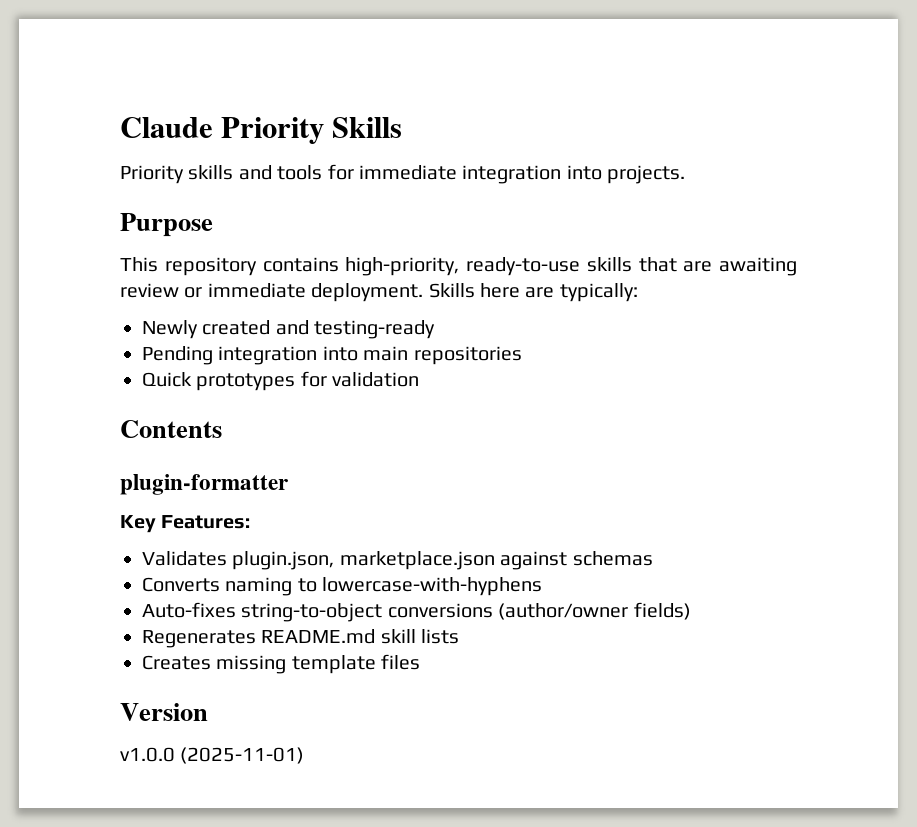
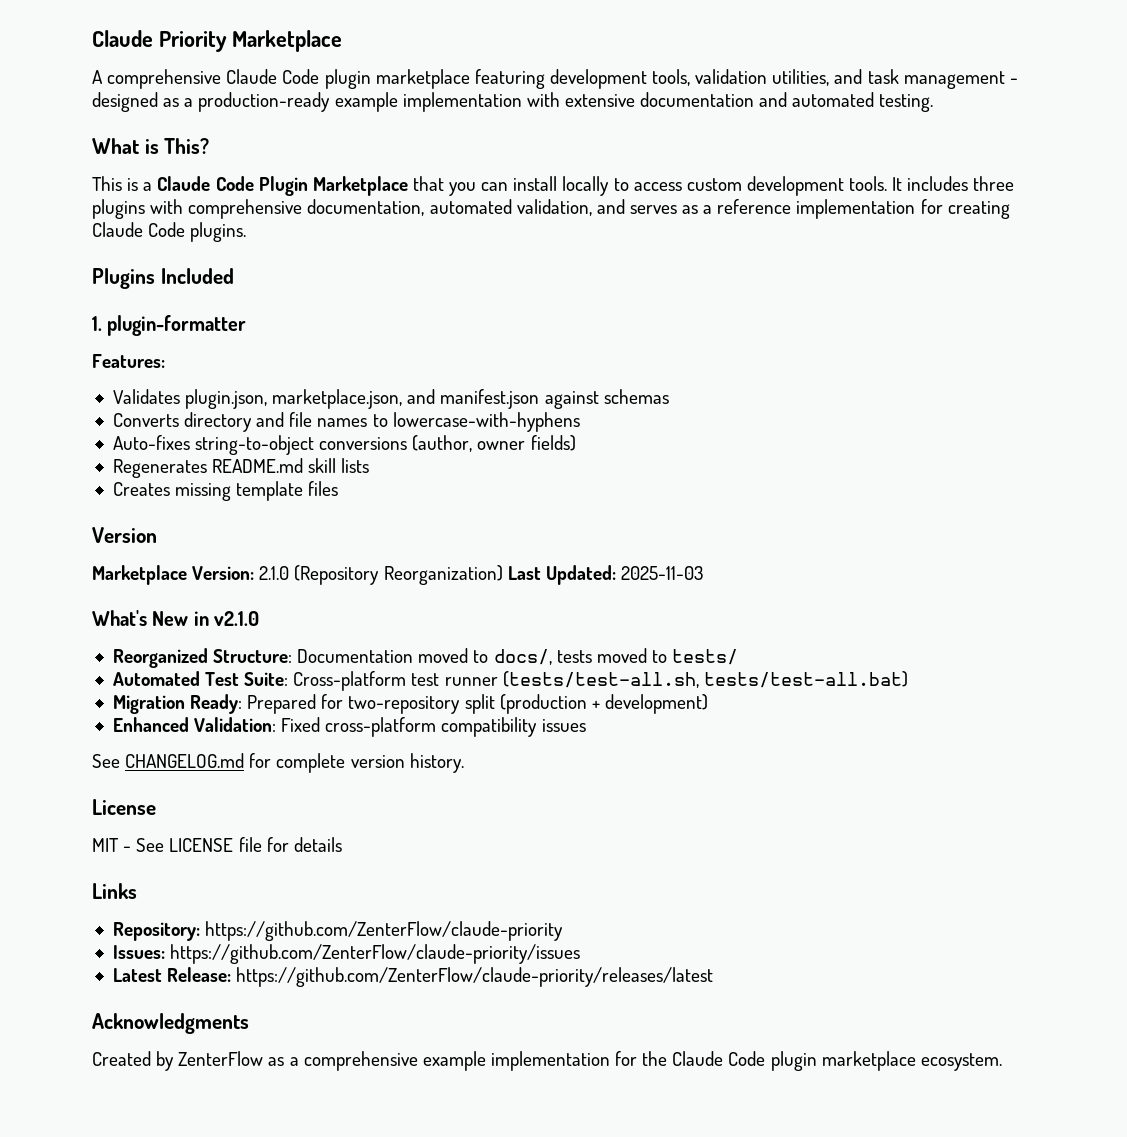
[332,117,403,138] [120,164,686,184] [120,213,213,237] [120,257,797,276] [120,283,638,302] [142,320,436,339] [142,346,522,365] [142,371,420,391] [120,420,222,438] Skills // Priority skills and tools for immediate integration into projects. // Purpose // This repository contains high-priority, ready-to-use skills that are awaiting review or immediate deployment. Skills here are typically: // Newly created and testing-ready // Pending integration into main repositories // Quick prototypes for validation // Contents // -> [231,30,342,52] [92,69,1018,89] [92,92,934,112] [92,138,210,154] [92,176,1015,196] [92,199,1010,219] [92,222,247,242] [92,268,234,289] [92,316,102,331] Marketplace // A comprehensive Claude Code plugin marketplace featuring development tools, validation utilities, and task management - designed as a production-ready example implementation with extensive documentation and automated testing. // What is This? // This is a Claude Code Plugin Marketplace that you can install locally to access custom development tools. It includes three plugins with comprehensive documentation, automated validation, and serves as a reference implementation for creating Claude Code plugins. // Plugins Included // 1.
[120,515,156,533] Key -> (247, 325) none
[339,551,495,570] marketplace.json -> [272,389,540,409] marketplace.json, and manifest.json
[225,577,293,596] naming -> [184,412,368,432] directory and file names
[498,603,629,620] (author/owner -> [412,435,526,452] (author, owner
[120,747,305,764] v1.0.0 (2025-11-01) -> [92,565,703,585] [92,610,260,626] [112,648,739,668] [112,671,908,691] [112,694,708,714] [112,717,586,737] [92,753,464,773] [92,799,156,815] [92,837,342,852] [92,883,137,899] [112,921,564,941] [112,944,581,964] [112,967,714,987] [92,1013,249,1034] [92,1051,1002,1071] Marketplace Version: 2.1.0 (Repository Reorganization) Last Updated: 2025-11-03 // What's New in v2.1.0 // Reorganized Structure: Documentation moved to docs/, tests moved to tests/ // Automated Test Suite: Cross-platform test runner (tests/test-all.sh, tests/test-all.bat) // Migration Ready: Prepared for two-repository split (production + development) // Enhanced Validation: Fixed cross-platform compatibility issues // See CHANGELOG.md for complete version history. // License // MIT - See LICENSE file for details // Links // Repository: https://github.com/ZenterFlow/claude-priority // Issues: https://github.com/ZenterFlow/claude-priority/issues // Latest Release: https://github.com/ZenterFlow/claude-priority/releases/latest // Acknowledgments // Created by ZenterFlow as a comprehensive example implementation for the Claude Code plugin marketplace ecosystem.

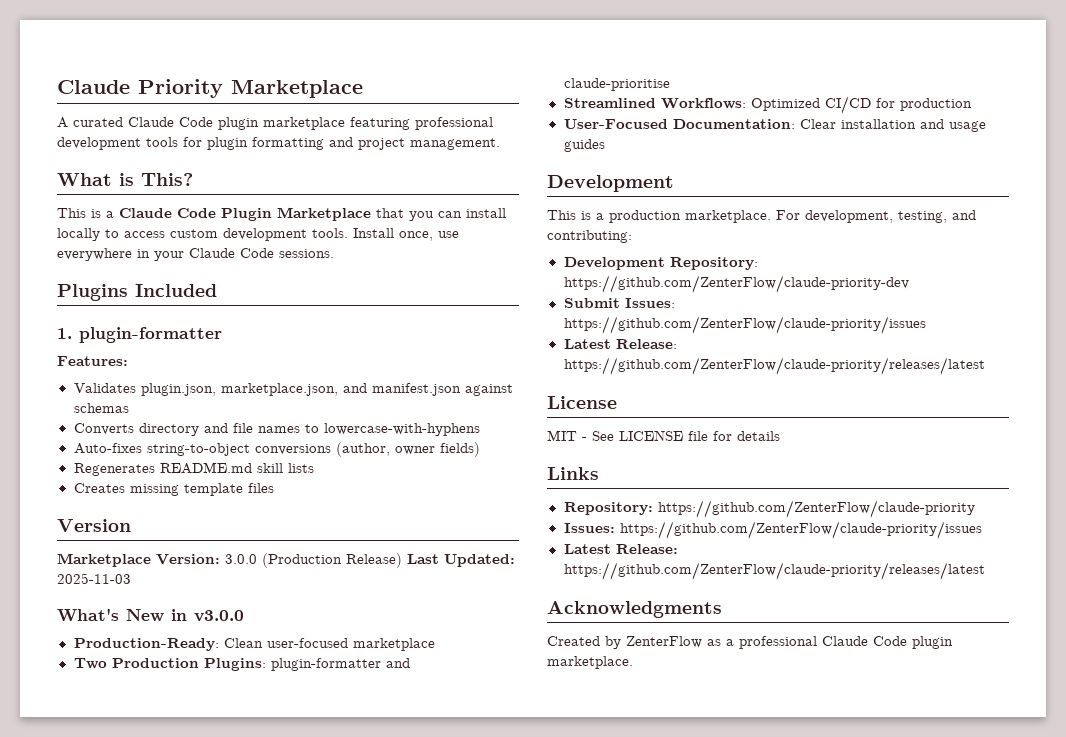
[107,69,222,89] comprehensive -> [73,117,123,127] curated
[549,69,1018,89] [92,92,934,112] development tools, validation utilities, and task management - designed as a production-ready example implementation with extensive documentation and automated testing. -> [415,117,493,130] [57,137,500,150] professional development tools for plugin formatting and project management.
[892,176,1015,191] [92,199,1010,219] [92,222,247,242] It includes three plugins with comprehensive documentation, automated validation, and serves as a reference implementation for creating Claude Code plugins. -> [353,228,459,241] [57,248,334,261] Install once, use everywhere in your Claude Code sessions.
[259,565,503,585] 2.1.0 (Repository Reorganization) -> [225,553,402,568] 3.0.0 (Production Release)
[214,611,260,626] [112,648,739,668] [112,671,908,691] [112,694,708,714] [112,717,586,737] [92,753,464,773] v2.1.0 // Reorganized Structure: Documentation moved to docs/, tests moved to tests/ // Automated Test Suite: Cross-platform test runner (tests/test-all.sh, tests/test-all.bat) // Migration Ready: Prepared for two-repository split (production + development) // Enhanced Validation: Fixed cross-platform compatibility issues // See CHANGELOG.md for complete version history. -> [194,610,244,622] [73,638,435,651] [73,658,410,671] [563,78,670,91] [563,96,972,114] [563,119,986,132] [563,139,605,152] [547,175,674,192] [547,210,976,223] [547,230,632,243] [563,257,758,270] [563,275,909,293] [563,298,675,308] [563,316,926,334] [563,339,677,349] [563,357,985,375] v3.0.0 // Production-Ready: Clean user-focused marketplace // Two Production Plugins: plugin-formatter and claude-prioritise // Streamlined Workflows: Optimized CI/CD for production // User-Focused Documentation: Clear installation and usage guides // Development // This is a production marketplace. For development, testing, and contributing: // Development Repository: https://github.com/ZenterFlow/claude-priority-dev // Submit Issues: https://github.com/ZenterFlow/claude-priority/issues // Latest Release: https://github.com/ZenterFlow/claude-priority/releases/latest
[303,1051,1002,1071] comprehensive example implementation for the Claude Code plugin marketplace ecosystem. -> [739,636,953,649] [547,656,633,669] professional Claude Code plugin marketplace.

